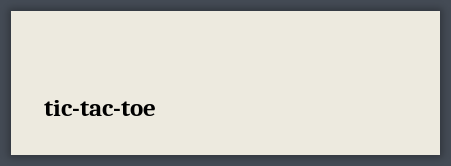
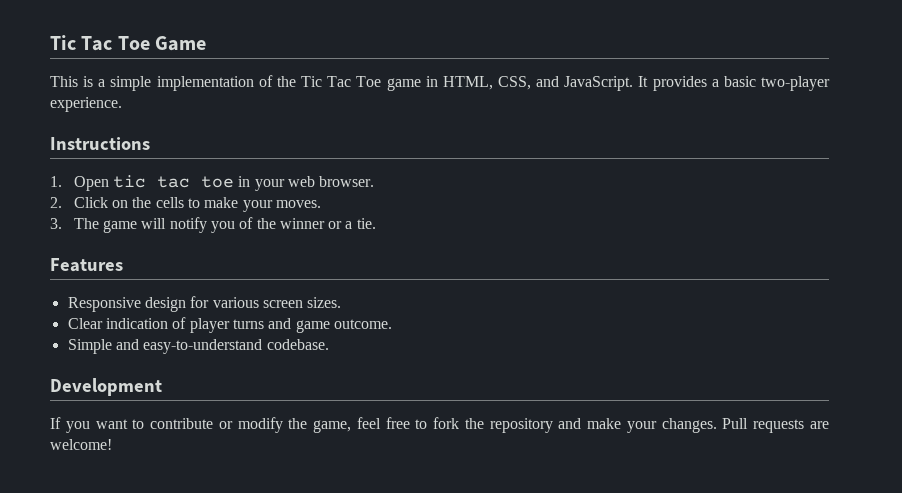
[44,100,156,116] tic-tac-toe -> [50,35,207,51] [50,75,830,91] [50,97,122,112] [50,137,150,150] [50,175,375,191] [50,197,321,212] [50,217,376,233] [50,258,123,272] [67,296,342,312] [67,317,392,333] [67,339,329,354] [50,378,162,396] [50,417,830,433] [50,439,112,450] Tic Tac Toe Game // This is a simple implementation of the Tic Tac Toe game in HTML, CSS, and JavaScript. It provides a basic two-player experience. // Instructions // 1. Open tic tac toe in your web browser. // 2. Click on the cells to make your moves. // 3. The game will notify you of the winner or a tie. // Features // Responsive design for various screen sizes. // Clear indication of player turns and game outcome. // Simple and easy-to-understand codebase. // Development // If you want to contribute or modify the game, feel free to fork the repository and make your changes. Pull requests are welcome!

